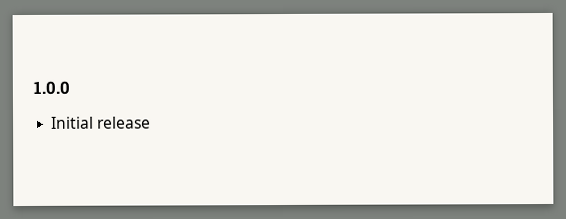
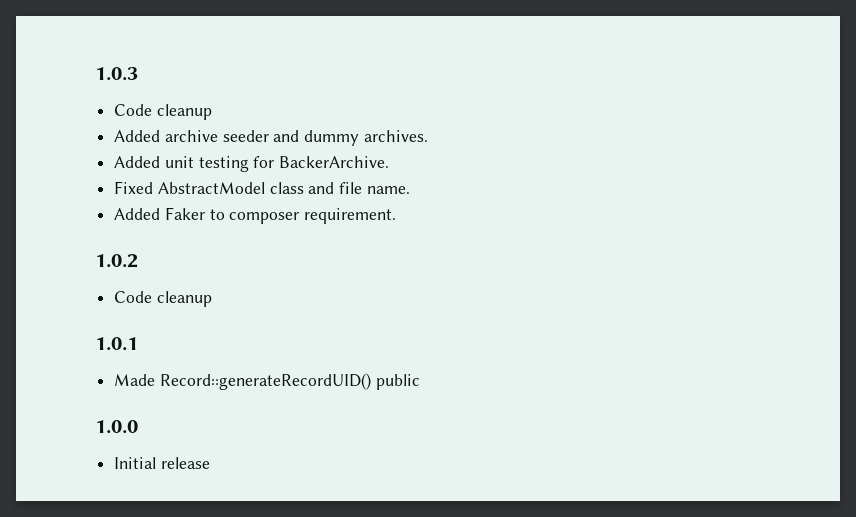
(33, 87) none -> [95,67,138,81] [114,104,212,120] [114,130,428,146] [114,156,390,172] [114,181,410,194] [114,207,397,224] [95,254,138,268] [114,291,212,307] [95,337,138,351] [114,373,420,390] 1.0.3 // Code cleanup // Added archive seeder and dummy archives. // Added unit testing for BackerArchive. // Fixed AbstractModel class and file name. // Added Faker to composer requirement. // 1.0.2 // Code cleanup // 1.0.1 // Made Record::generateRecordUID() public //

